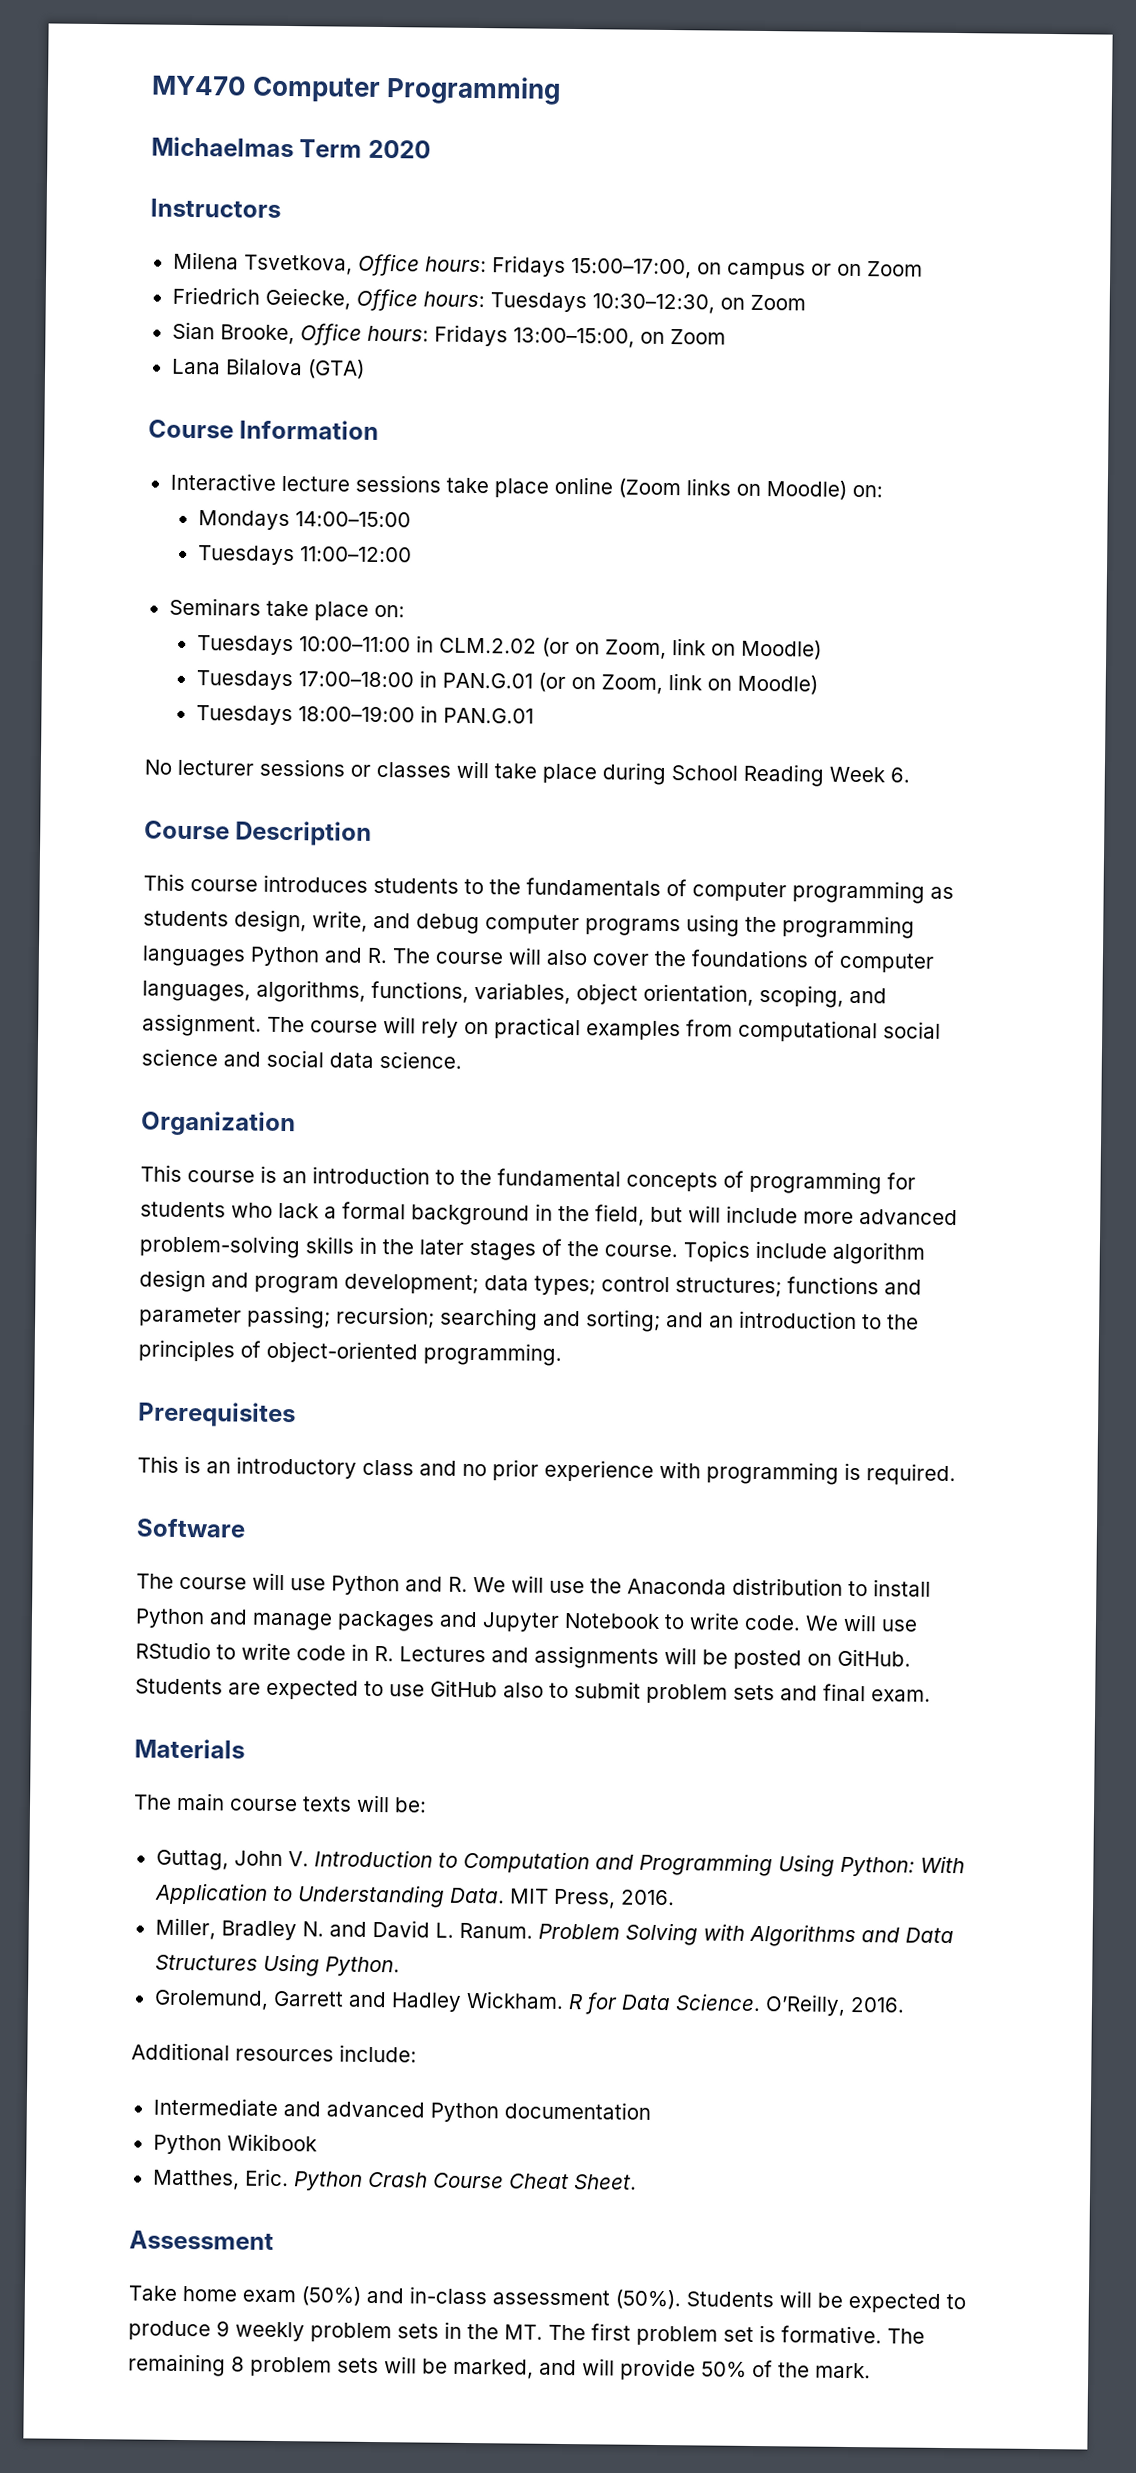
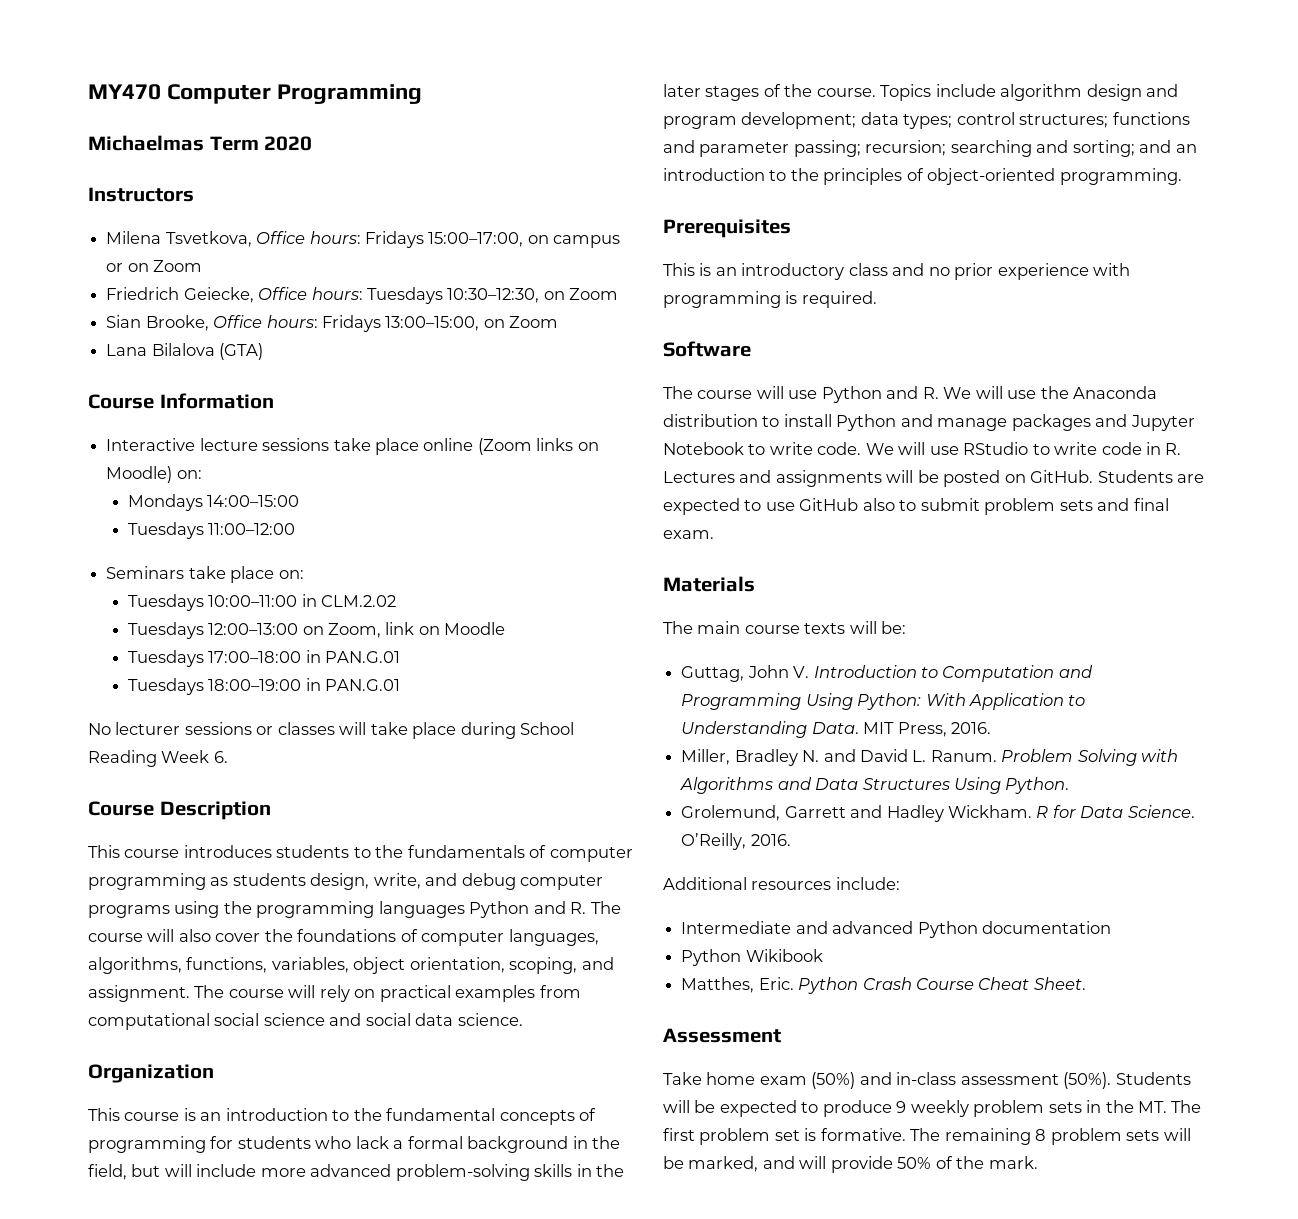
[541,637,822,660] (or on Zoom, link on Moodle) -> [127,622,506,639] // Tuesdays 12:00–13:00 on Zoom, link on Moodle
[537,672,818,695] (or on Zoom, link on Moodle) -> (400, 657) none

